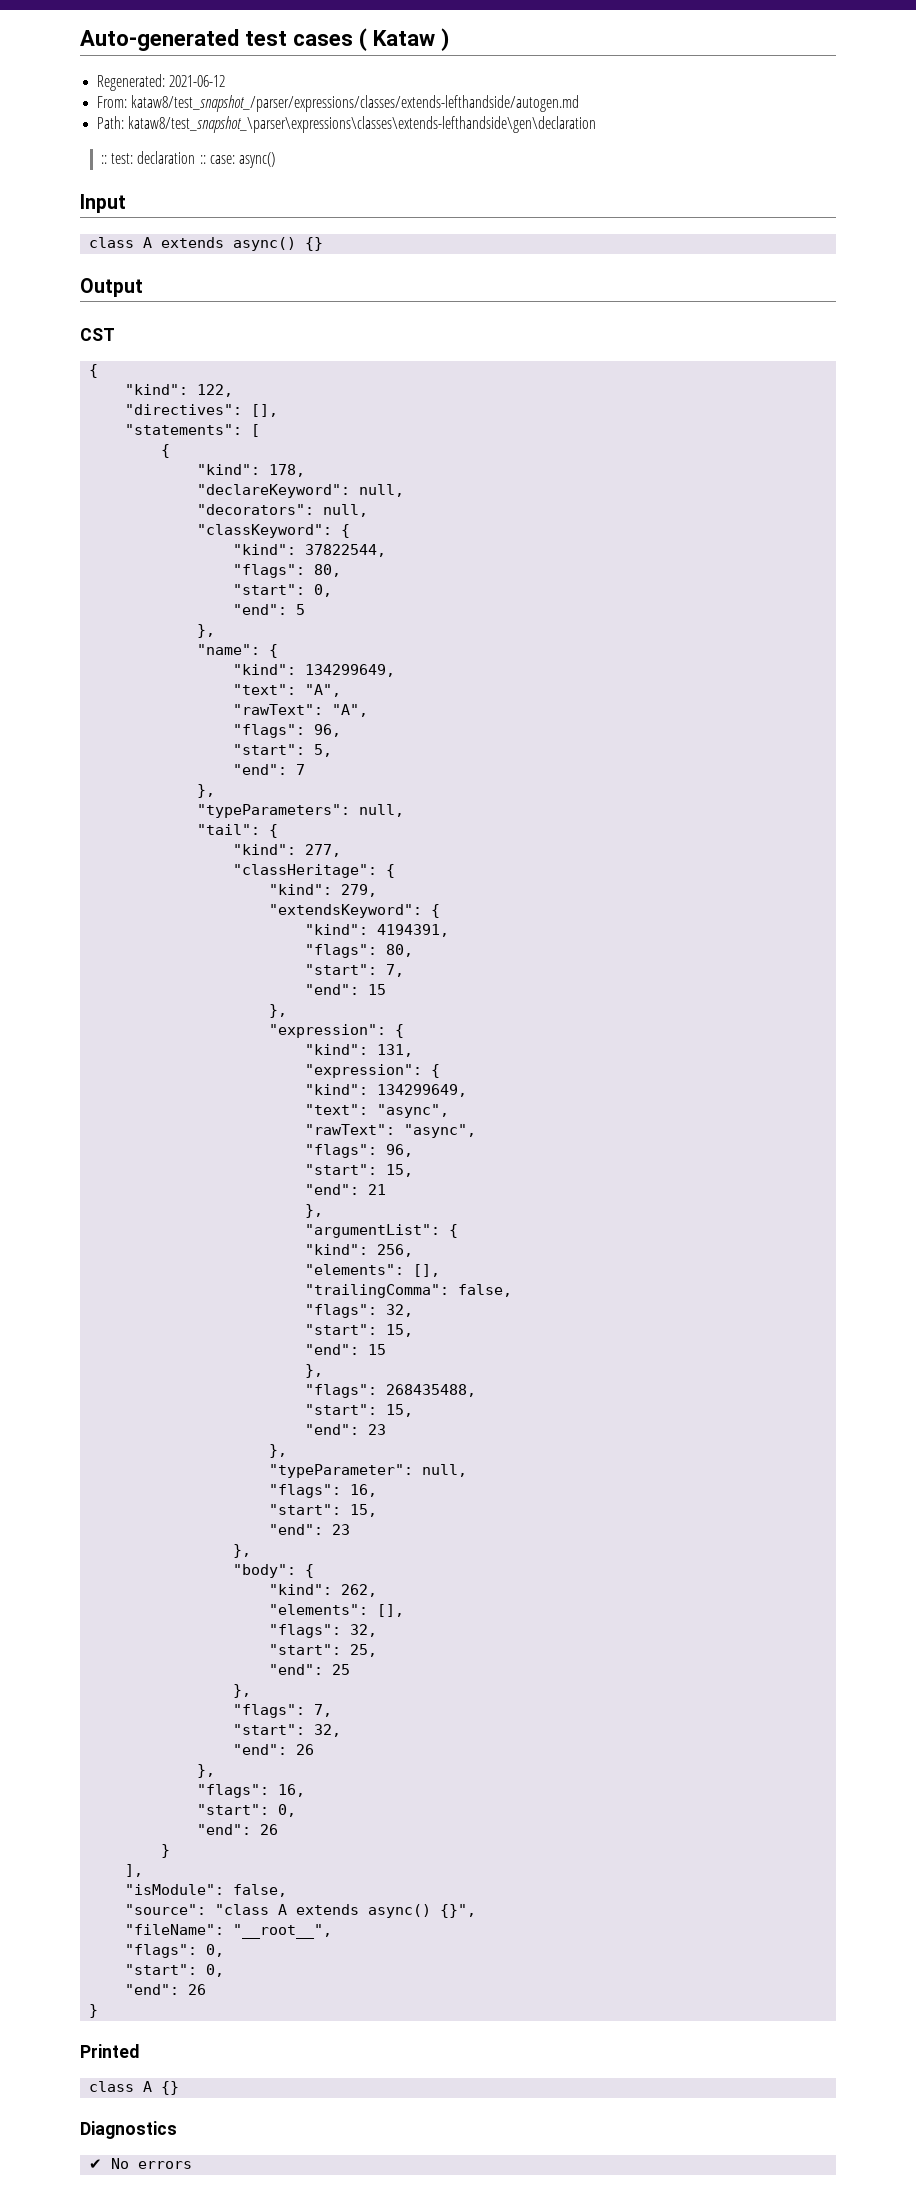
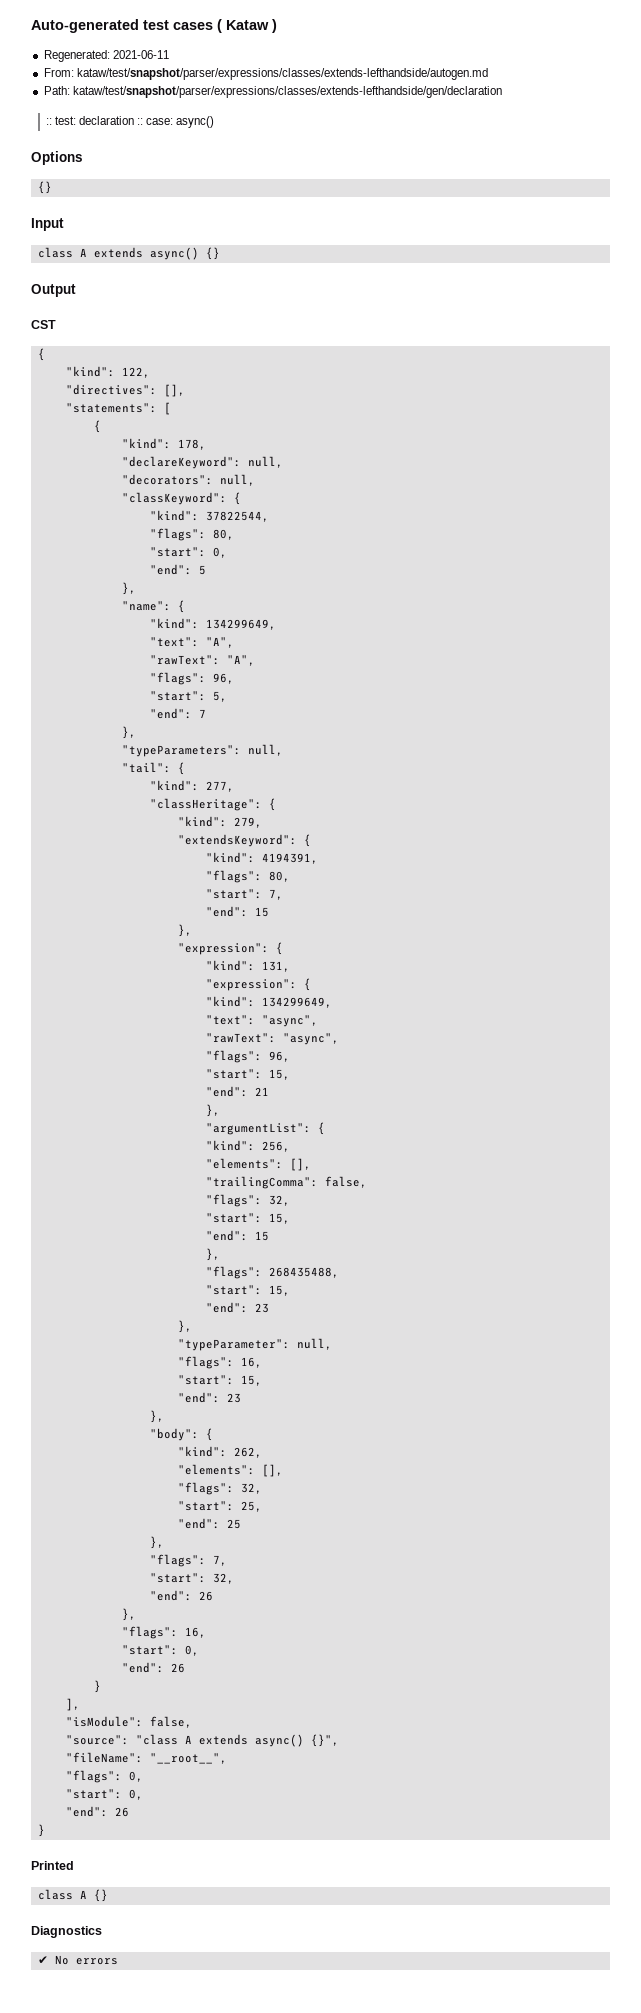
[169,75,226,87] 2021-06-12 -> [112,50,169,59] 2021-06-11
[131,95,580,112] kataw8/test_snapshot_/parser/expressions/classes/extends-lefthandside/autogen.md -> [76,68,488,80] kataw/test/snapshot/parser/expressions/classes/extends-lefthandside/autogen.md
[128,116,597,133] kataw8/test_snapshot_\parser\expressions\classes\extends-lefthandside\gen\declaration -> [72,86,502,98] kataw/test/snapshot/parser/expressions/classes/extends-lefthandside/gen/declaration
(275, 160) none -> [31,151,83,165] [37,181,52,194] // Options // {}

